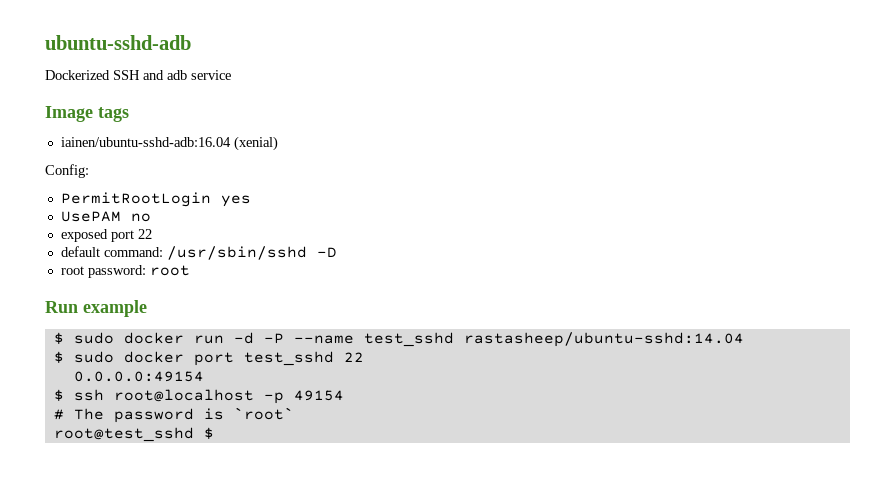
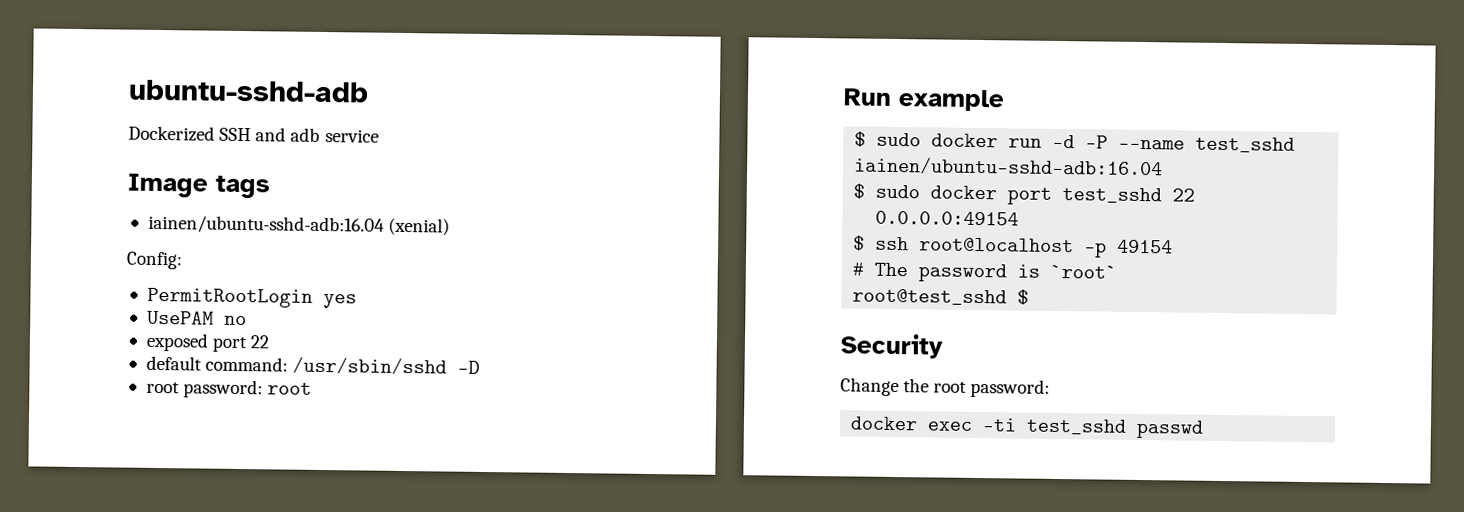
[463,332,744,347] rastasheep/ubuntu-sshd:14.04 -> [854,156,1164,178] iainen/ubuntu-sshd-adb:16.04
(214, 433) none -> [840,333,944,359] [840,377,1051,398] [850,416,1205,439] // Security // Change the root password: // docker exec -ti test_sshd passwd

